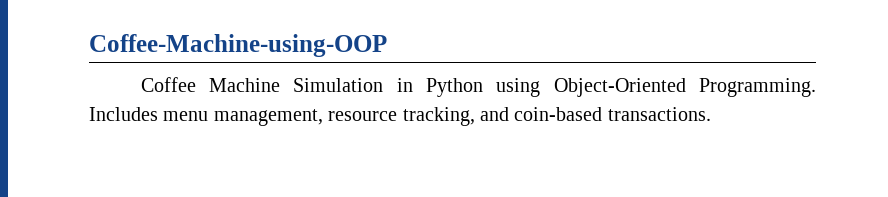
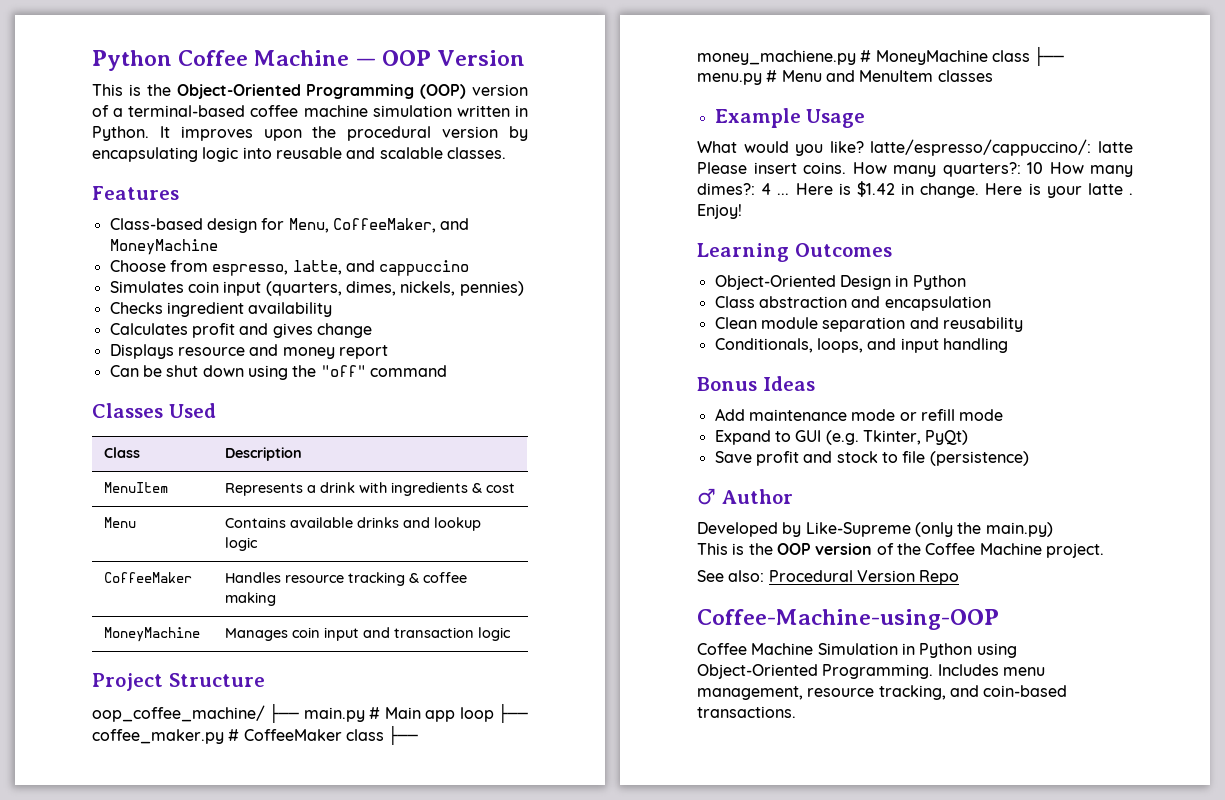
(89, 45) none -> [92,50,526,71] [92,84,528,99] [92,105,528,117] [92,126,528,141] [92,147,506,162] [92,186,179,200] [109,218,470,233] [109,239,218,255] [109,260,470,276] [109,281,524,296] [109,302,333,317] [109,323,372,338] [109,344,388,359] [109,365,447,380] [92,403,216,418] [104,447,141,458] [225,447,303,461] [104,482,169,493] [225,482,516,496] [104,517,137,528] [225,517,482,531] [225,537,259,551] [104,572,193,583] [225,572,468,586] [225,592,277,606] [104,627,201,642] [225,627,512,641] [92,673,265,691] [92,703,528,723] [92,725,419,745] [697,46,1065,66] [697,70,993,85] [714,108,866,128] [697,139,1133,156] [697,162,1133,177] [697,181,1133,198] [697,204,742,219] [697,243,892,262] [714,275,966,290] [714,296,991,311] [714,317,1023,332] [714,338,1008,353] [697,376,815,391] [714,408,1004,421] [714,430,969,445] [714,451,1029,466] [697,488,793,505] [697,522,1053,537] [697,543,1104,558] [697,570,960,585] Python Coffee Machine — OOP Version // This is the Object-Oriented Programming (OOP) version of a terminal-based coffee machine simulation written in Python. It improves upon the procedural version by encapsulating logic into reusable and scalable classes. // Features // Class-based design for Menu, CoffeeMaker, and MoneyMachine // Choose from espresso, latte, and cappuccino // Simulates coin input (quarters, dimes, nickels, pennies) // Checks ingredient availability // Calculates profit and gives change // Displays resource and money report // Can be shut down using the "off" command // Classes Used // Class | Description // MenuItem | Represents a drink with ingredients & cost // Menu | Contains available drinks and lookup logic // CoffeeMaker | Handles resource tracking & coffee making // MoneyMachine | Manages coin input and transaction logic // Project Structure // oop_coffee_machine/ ├── main.py # Main app loop ├── coffee_maker.py # CoffeeMaker class ├── money_machiene.py # MoneyMachine class ├── menu.py # Menu and MenuItem classes // Example Usage // What would you like? latte/espresso/cappuccino/: latte Please insert coins. How many quarters?: 10 How many dimes?: 4 ... Here is $1.42 in change. Here is your latte . Enjoy! // Learning Outcomes // Object-Oriented Design in Python // Class abstraction and encapsulation // Clean module separation and reusability // Conditionals, loops, and input handling // Bonus Ideas // Add maintenance mode or refill mode // Expand to GUI (e.g. Tkinter, PyQt) // Save profit and stock to file (persistence) // ♂ Author // Developed by Like-Supreme (only the main.py) // This is the OOP version of the Coffee Machine project. // See also: Procedural Version Repo //

